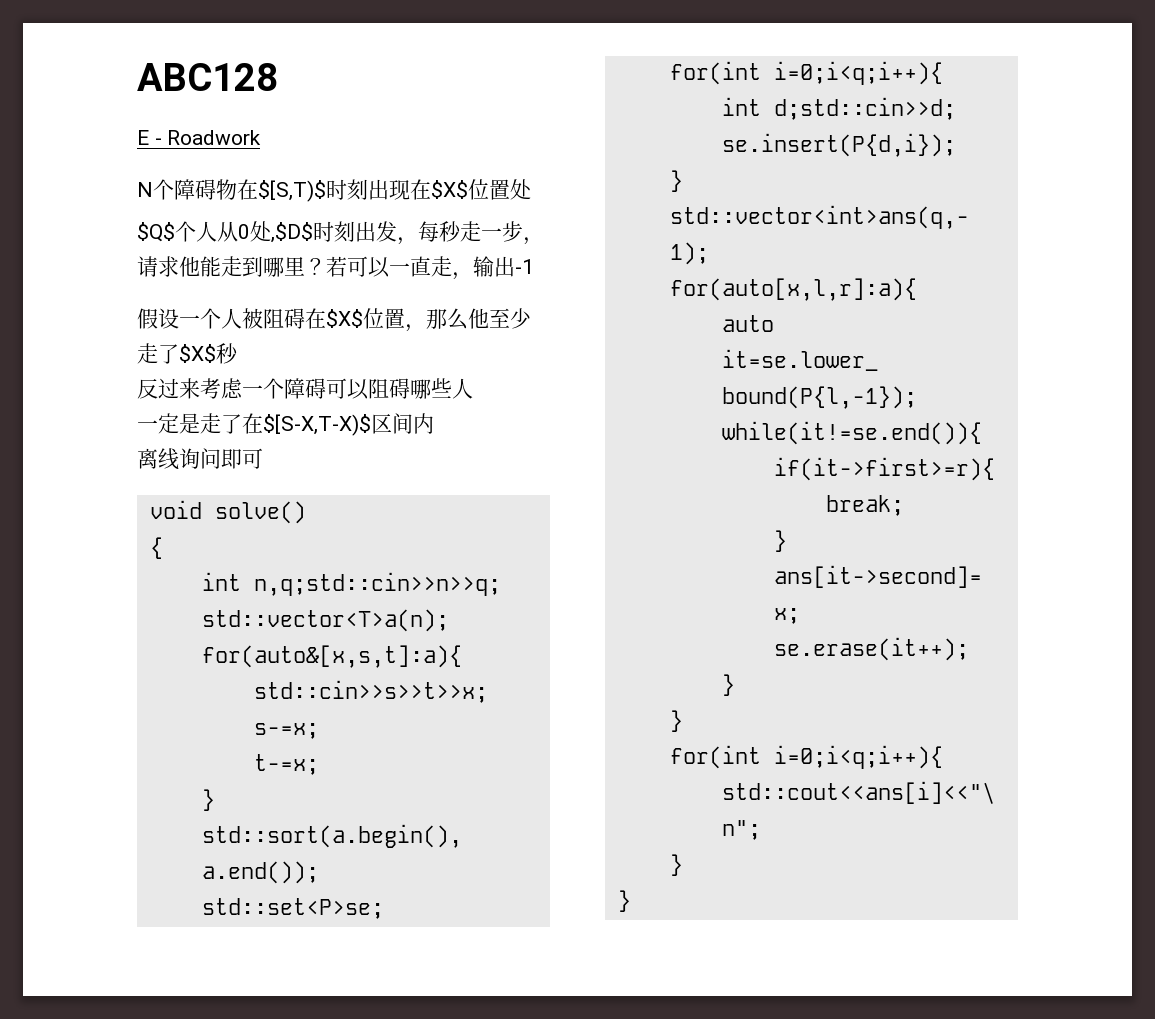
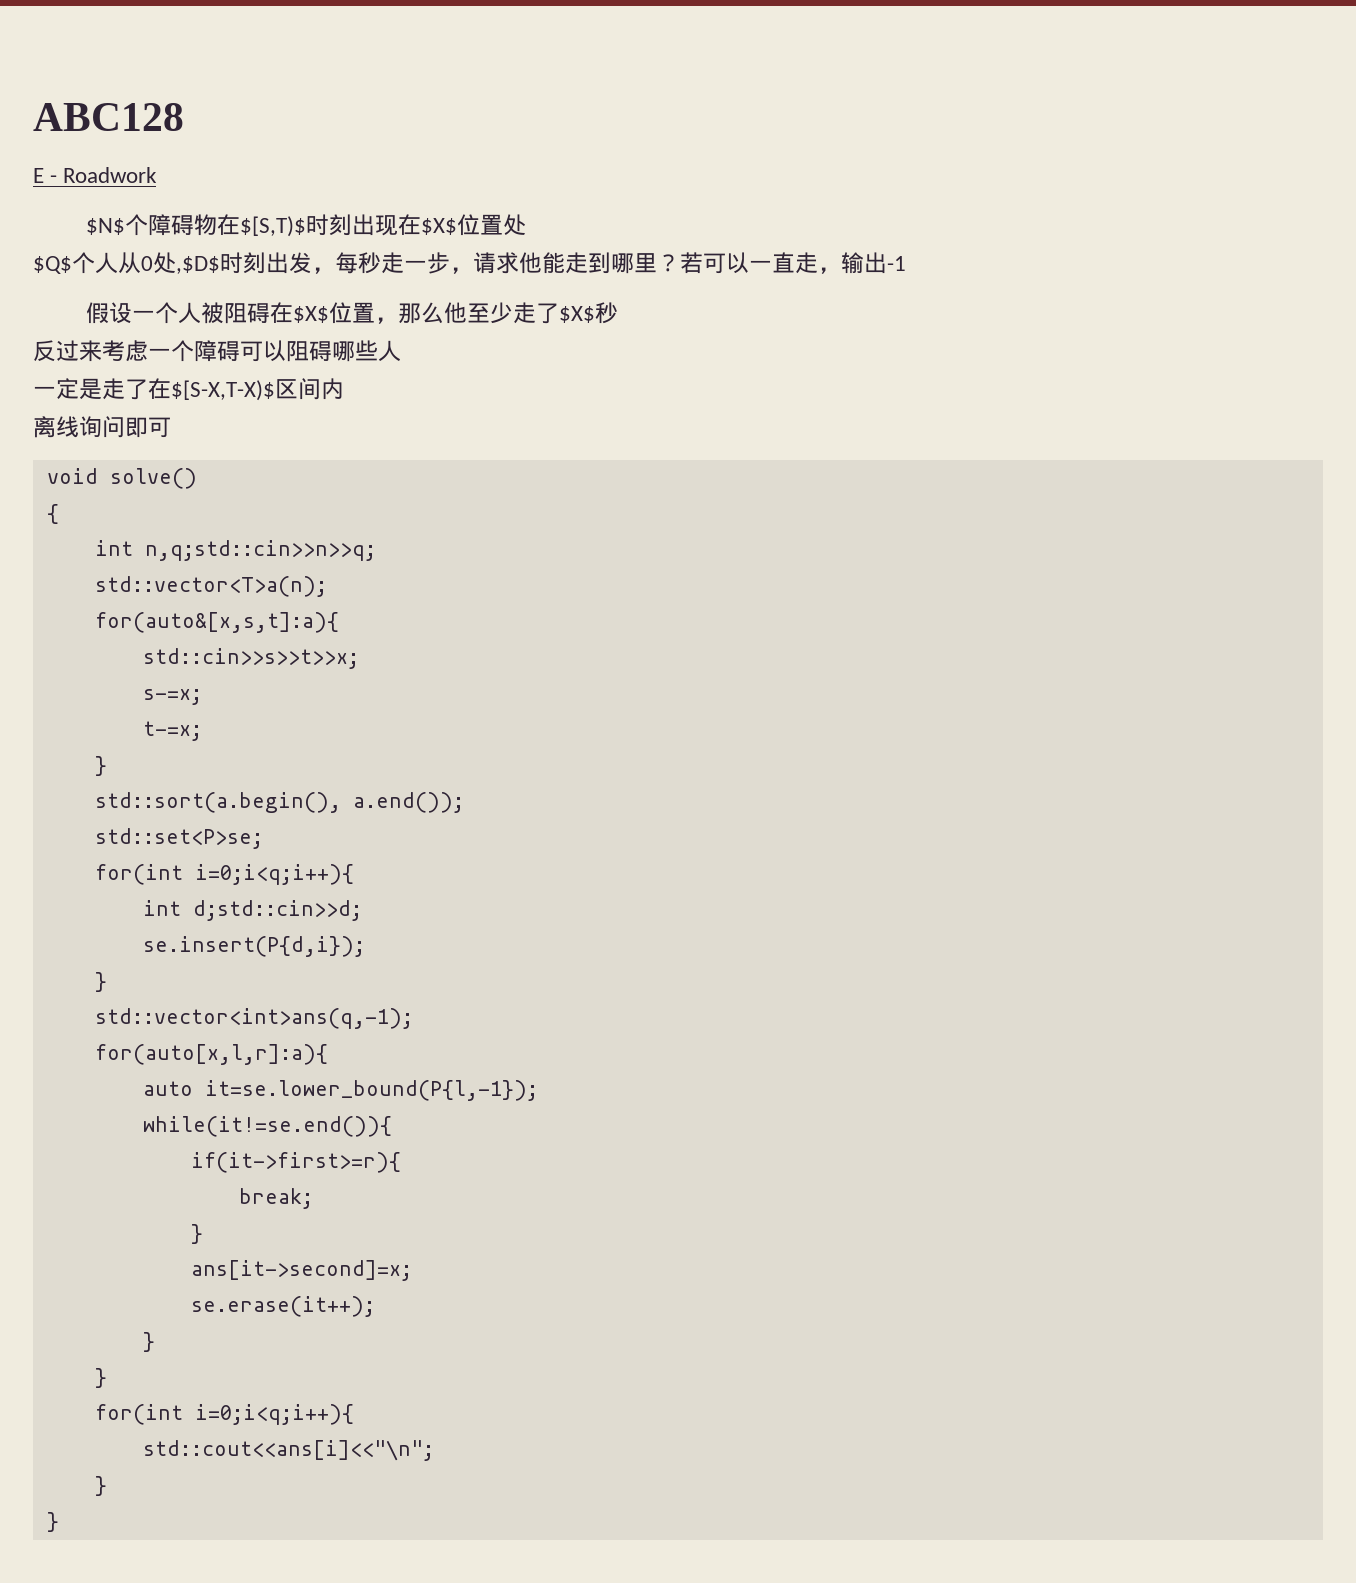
[137,182,153,197] N -> [86,218,126,235] $N$

